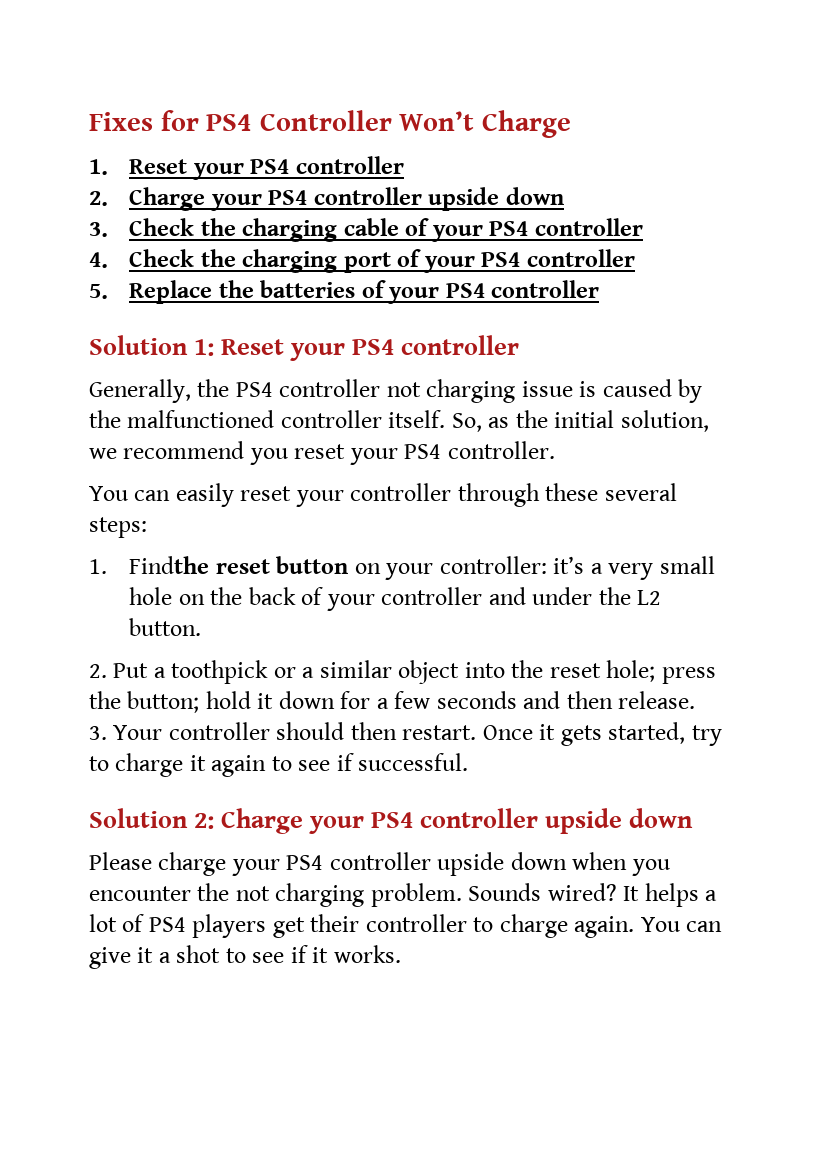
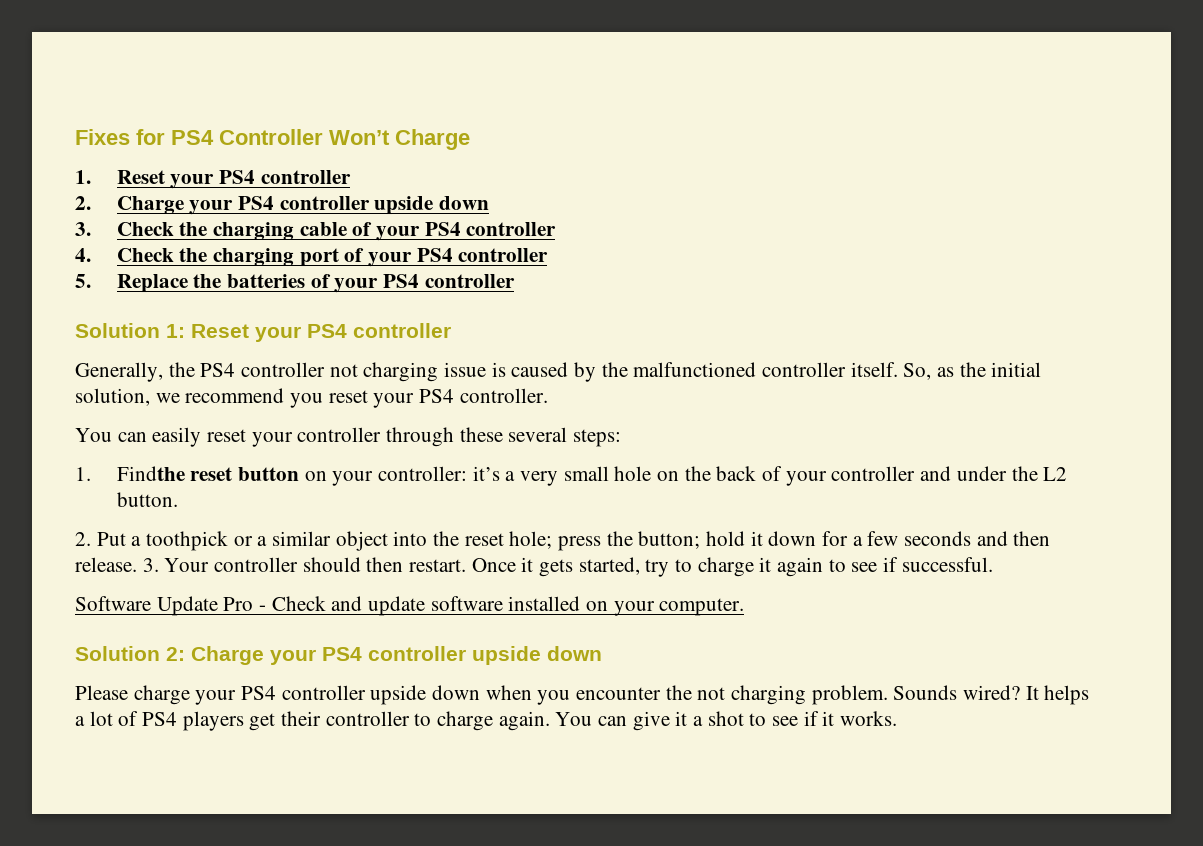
(696, 700) // -> (137, 564) none
(469, 762) none -> [75,596,745,616] // Software Update Pro - Check and update software installed on your computer.

